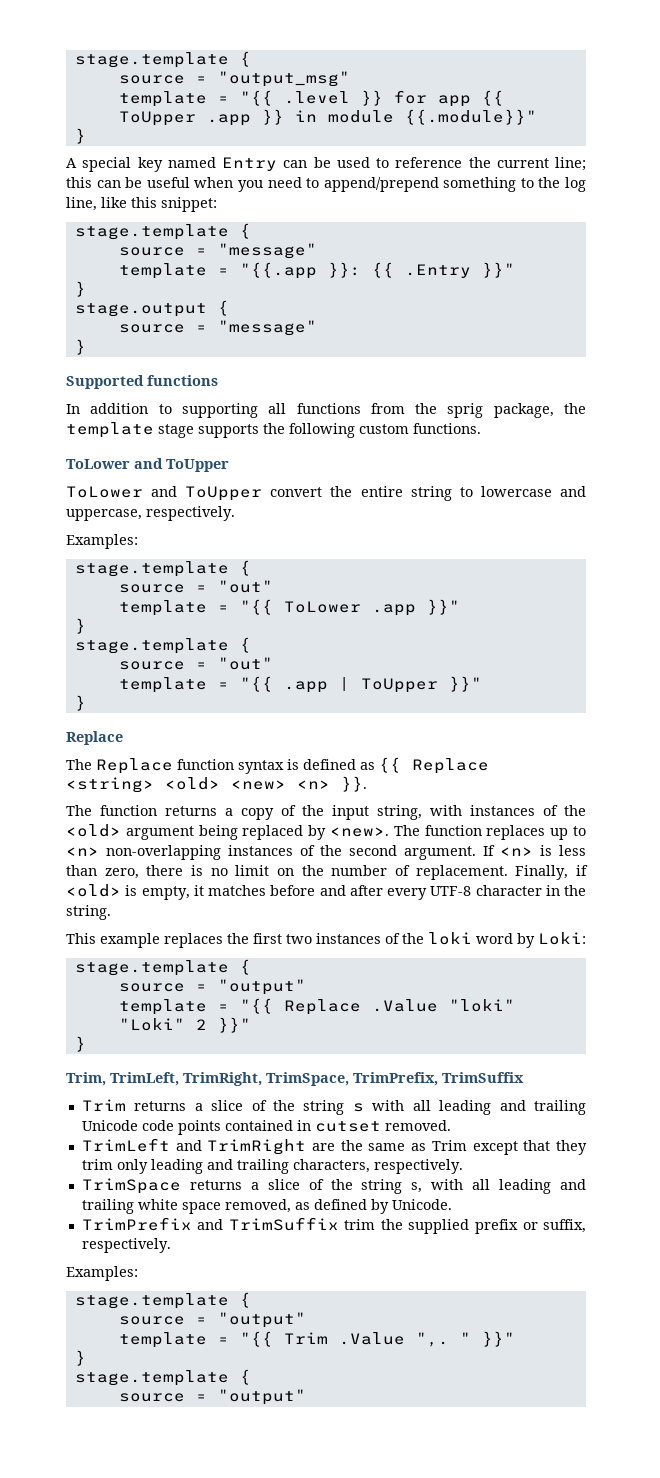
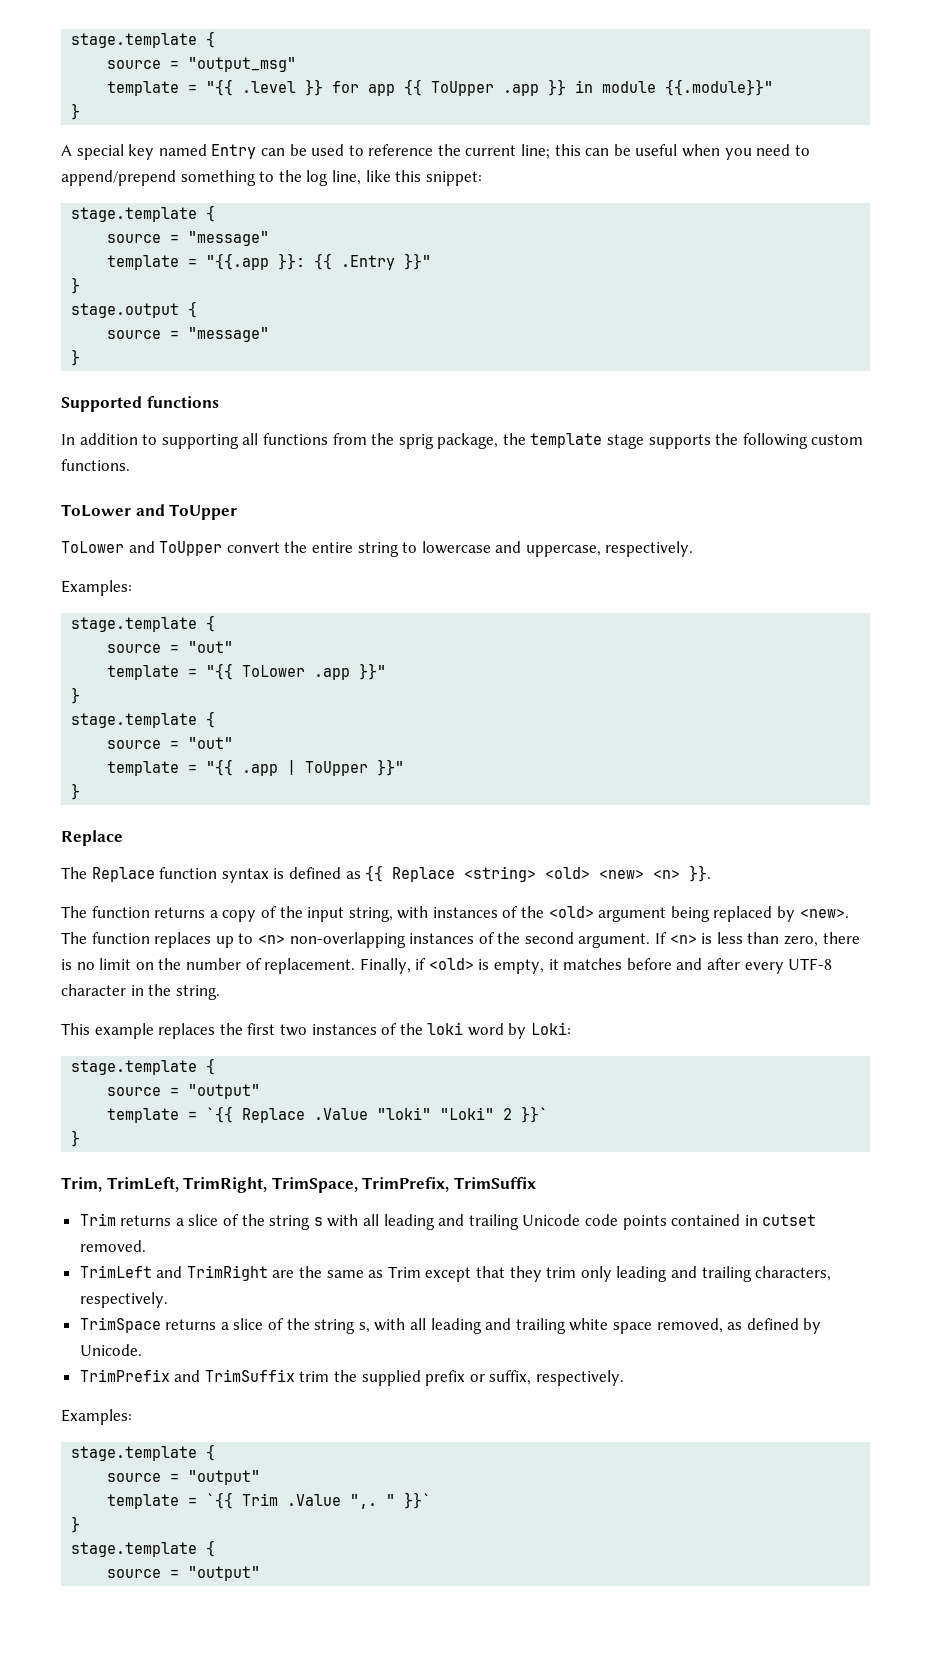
[239,998,273,1014] "{{ -> [206,1106,234,1123] `{{
[217,1017,251,1033] }}" -> [521,1106,549,1123] }}`
[239,1331,273,1347] "{{ -> [206,1492,234,1509] `{{
[481,1331,515,1347] }}" -> [404,1492,432,1509] }}`

